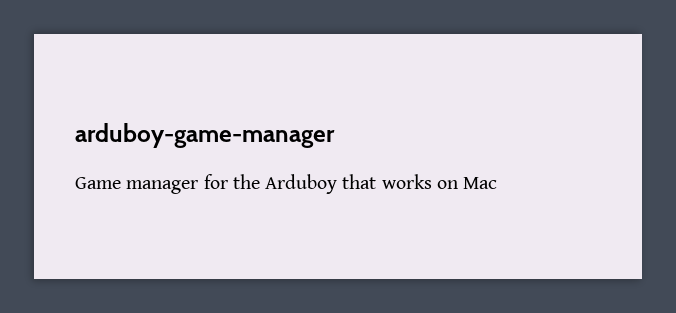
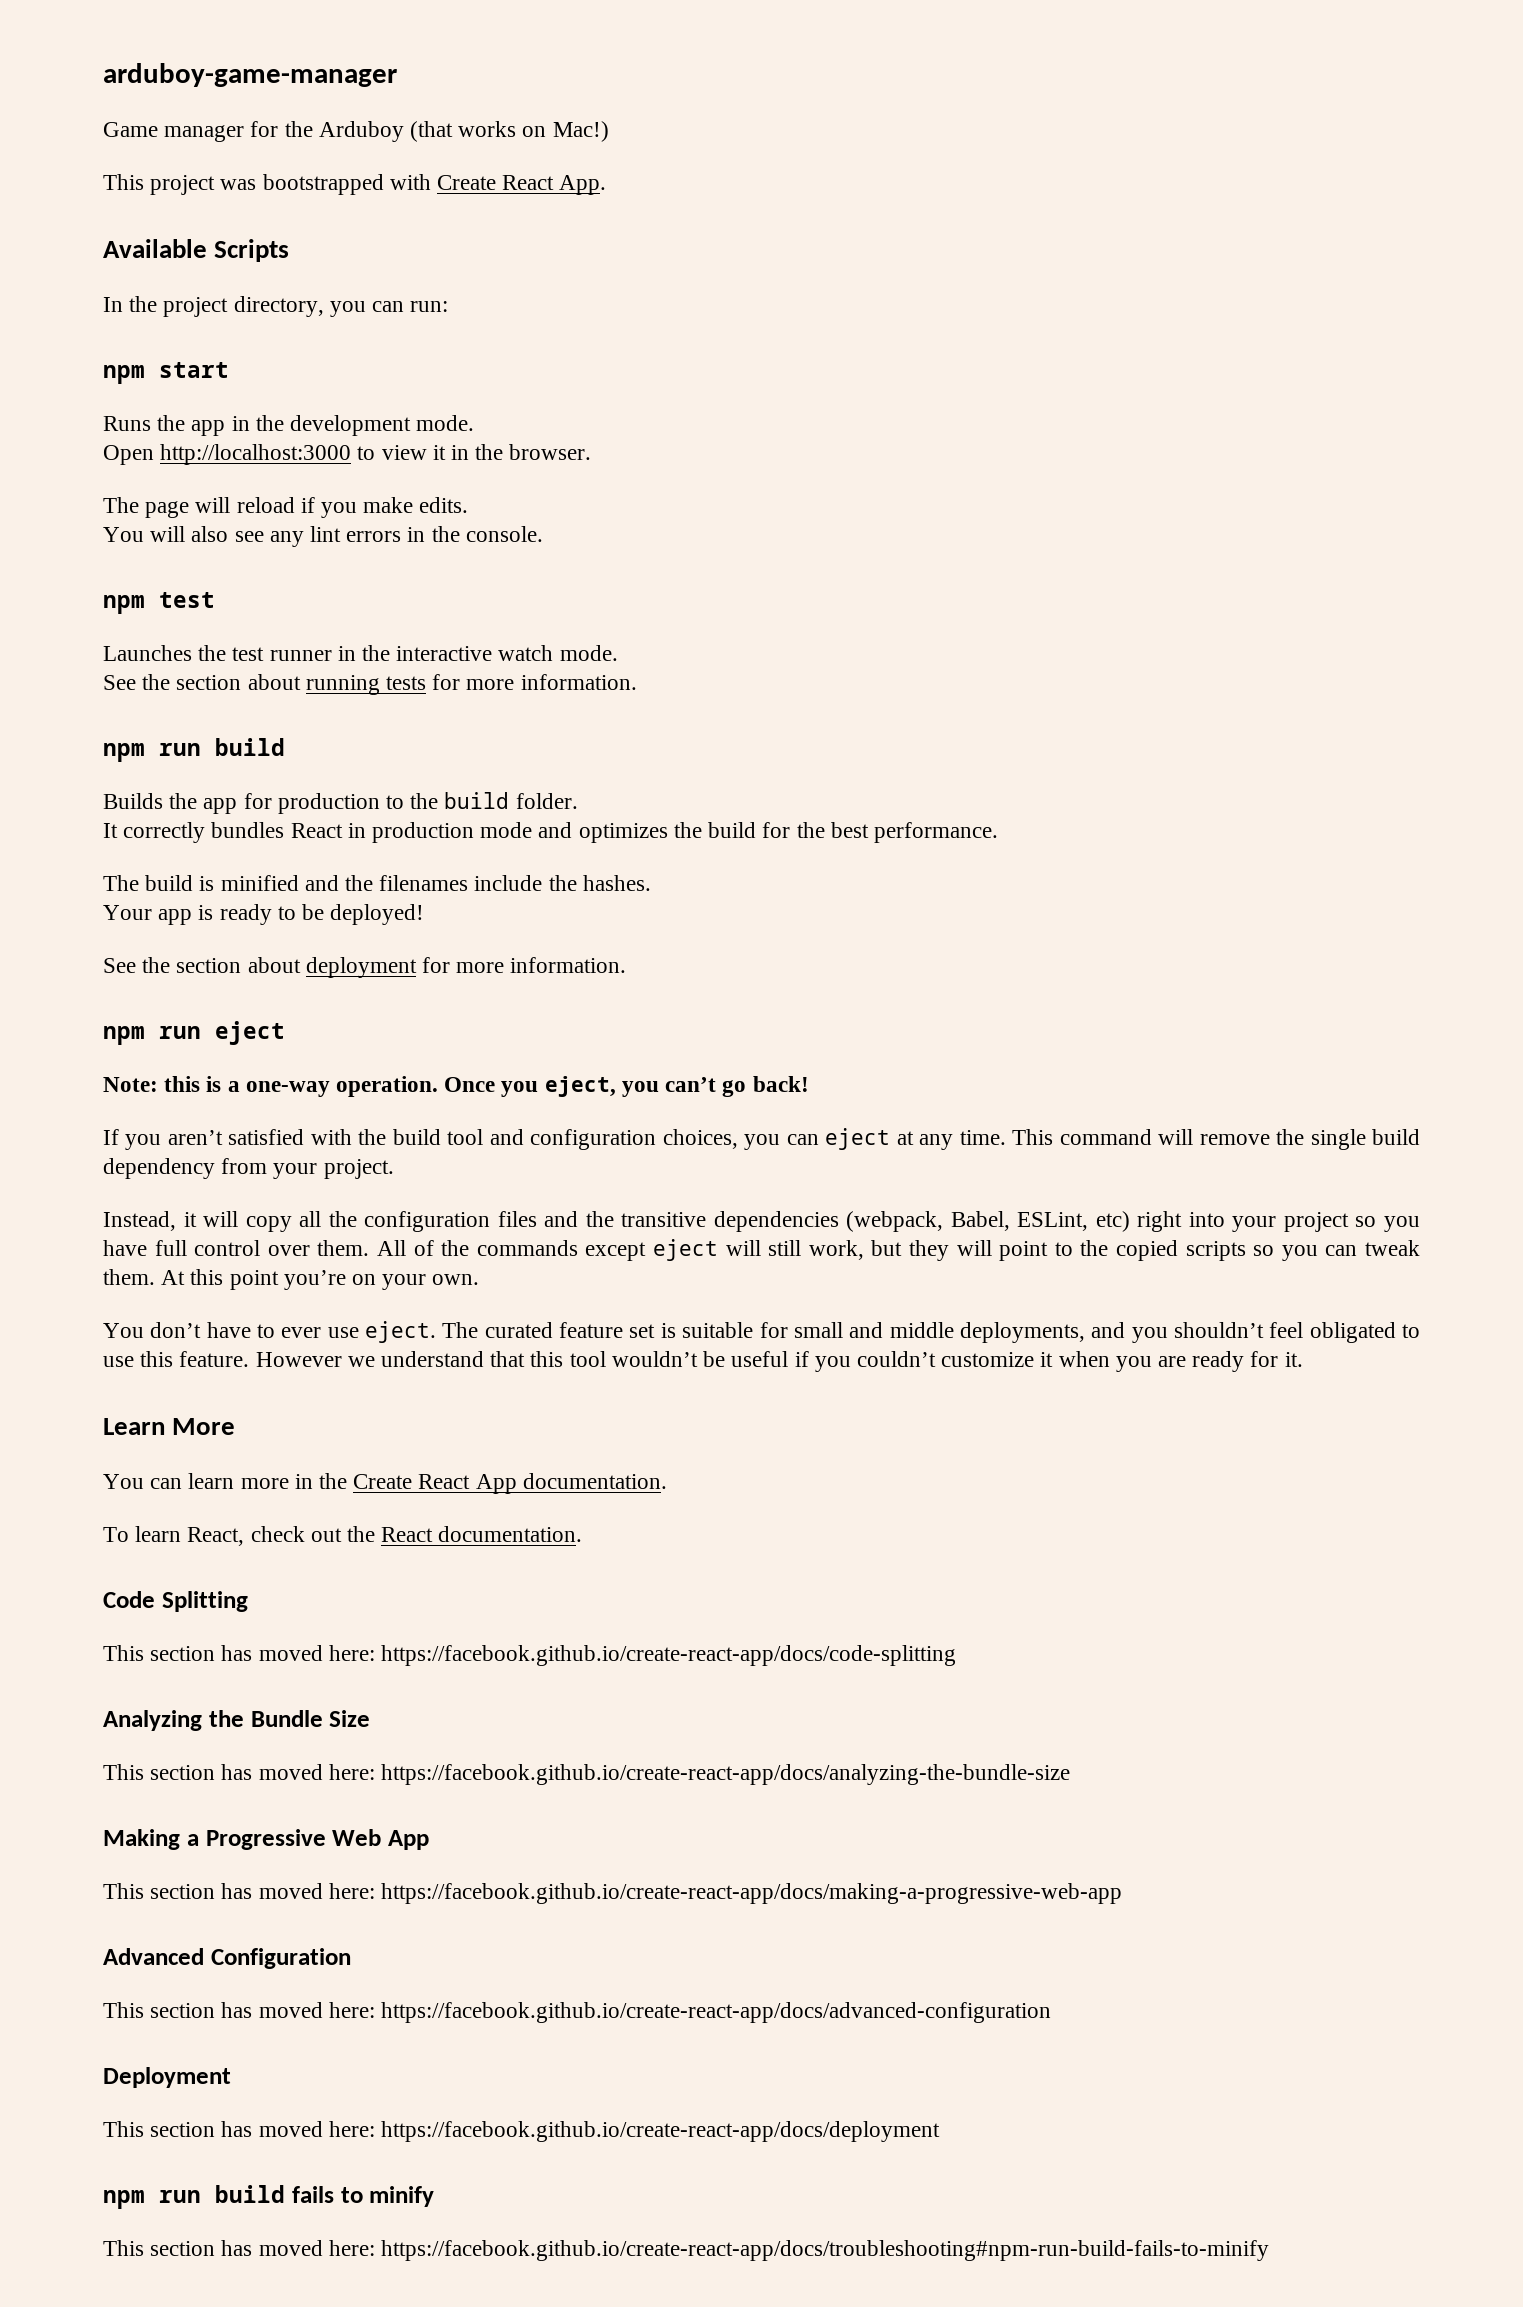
[342,174,377,189] that -> [410,121,454,142] (that
[463,177,498,189] Mac -> [552,121,609,142] [103,174,607,195] [103,239,290,262] [103,296,449,317] [103,362,229,384] [103,415,475,436] [103,444,592,465] [103,497,469,518] [103,526,543,547] [103,592,215,614] [103,645,618,661] [103,674,637,695] [103,738,285,762] [103,792,578,814] [103,822,998,843] [103,875,651,891] [103,904,425,925] [103,957,627,978] [103,1021,285,1045] [103,1076,809,1097] [103,1128,1421,1150] [103,1158,394,1179] [103,1211,1421,1232] [103,1239,1420,1261] [103,1269,480,1290] [103,1321,1420,1343] [103,1351,1303,1372] [103,1418,236,1435] [103,1473,667,1494] [103,1526,583,1546] [103,1591,248,1612] [103,1645,957,1666] [103,1710,371,1731] [103,1764,1071,1785] [103,1829,429,1850] [103,1883,1123,1904] [103,1948,351,1969] [103,2002,1052,2023] [103,2067,231,2088] [103,2121,941,2142] [103,2185,435,2209] [103,2240,1270,2261] Mac!) // This project was bootstrapped with Create React App. // Available Scripts // In the project directory, you can run: // npm start // Runs the app in the development mode. // Open http://localhost:3000 to view it in the browser. // The page will reload if you make edits. // You will also see any lint errors in the console. // npm test // Launches the test runner in the interactive watch mode. // See the section about running tests for more information. // npm run build // Builds the app for production to the build folder. // It correctly bundles React in production mode and optimizes the build for the best performance. // The build is minified and the filenames include the hashes. // Your app is ready to be deployed! // See the section about deployment for more information. // npm run eject // Note: this is a one-way operation. Once you eject, you can’t go back! // If you aren’t satisfied with the build tool and configuration choices, you can eject at any time. This command will remove the single build dependency from your project. // Instead, it will copy all the configuration files and the transitive dependencies (webpack, Babel, ESLint, etc) right into your project so you have full control over them. All of the commands except eject will still work, but they will point to the copied scripts so you can tweak them. At this point you’re on your own. // You don’t have to ever use eject. The curated feature set is suitable for small and middle deployments, and you shouldn’t feel obligated to use this feature. However we understand that this tool wouldn’t be useful if you couldn’t customize it when you are ready for it. // Learn More // You can learn more in the Create React App documentation. // To learn React, check out the React documentation. // Code Splitting // This section has moved here: https://facebook.github.io/create-react-app/docs/code-splitting // Analyzing the Bundle Size // This section has moved here: https://facebook.github.io/create-react-app/docs/analyzing-the-bundle-size // Making a Progressive Web App // This section has moved here: https://facebook.github.io/create-react-app/docs/making-a-progressive-web-app // Advanced Configuration // This section has moved here: https://facebook.github.io/create-react-app/docs/advanced-configuration // Deployment // This section has moved here: https://facebook.github.io/create-react-app/docs/deployment // npm run build fails to minify // This section has moved here: https://facebook.github.io/create-react-app/docs/troubleshooting#npm-run-build-fails-to-minify

